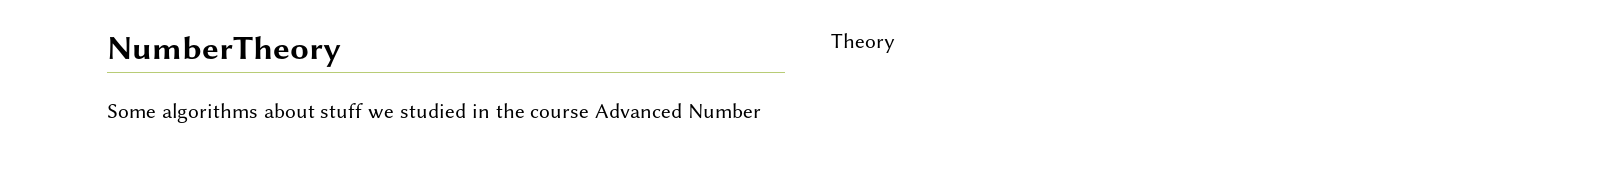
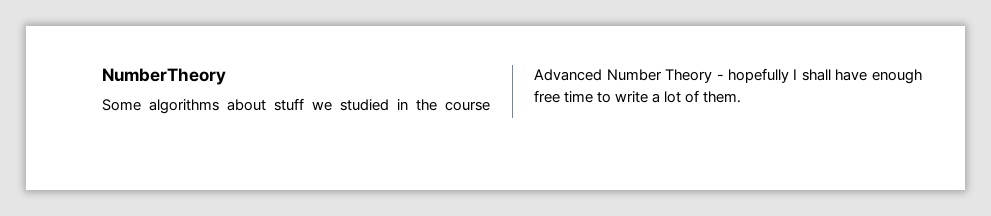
(895, 43) none -> [716,68,922,84] [534,90,742,103] - hopefully I shall have enough free time to write a lot of them.

